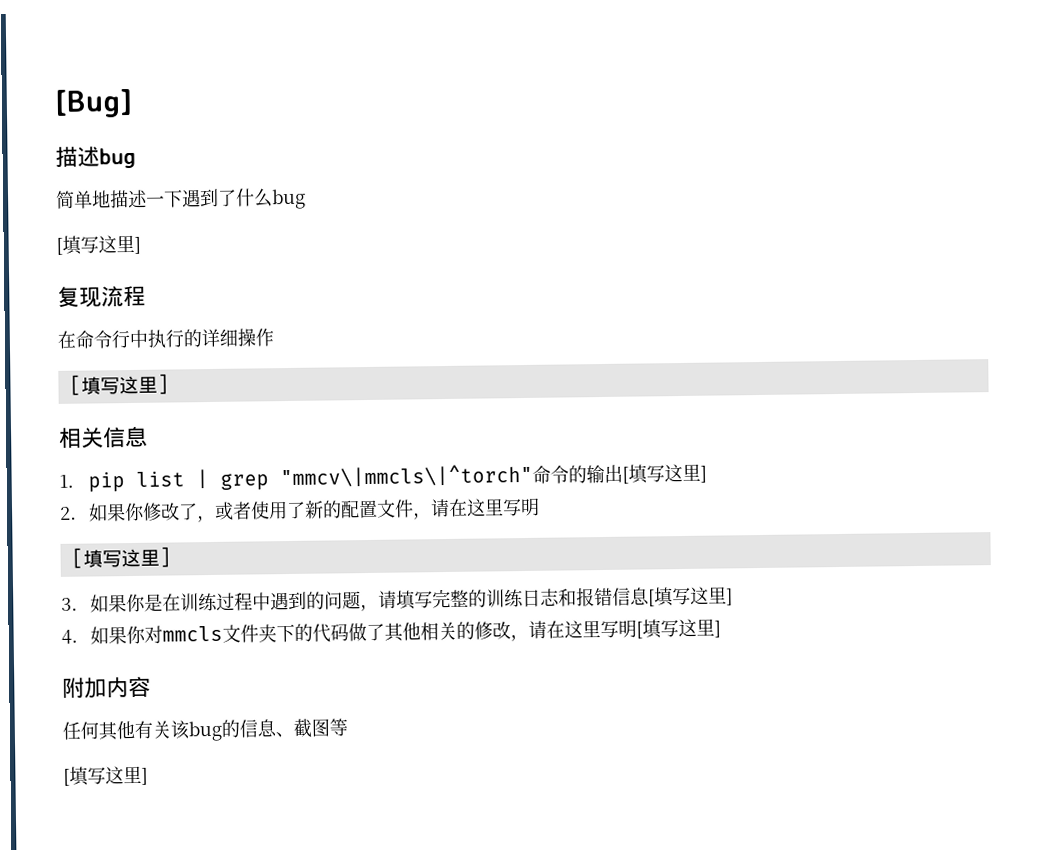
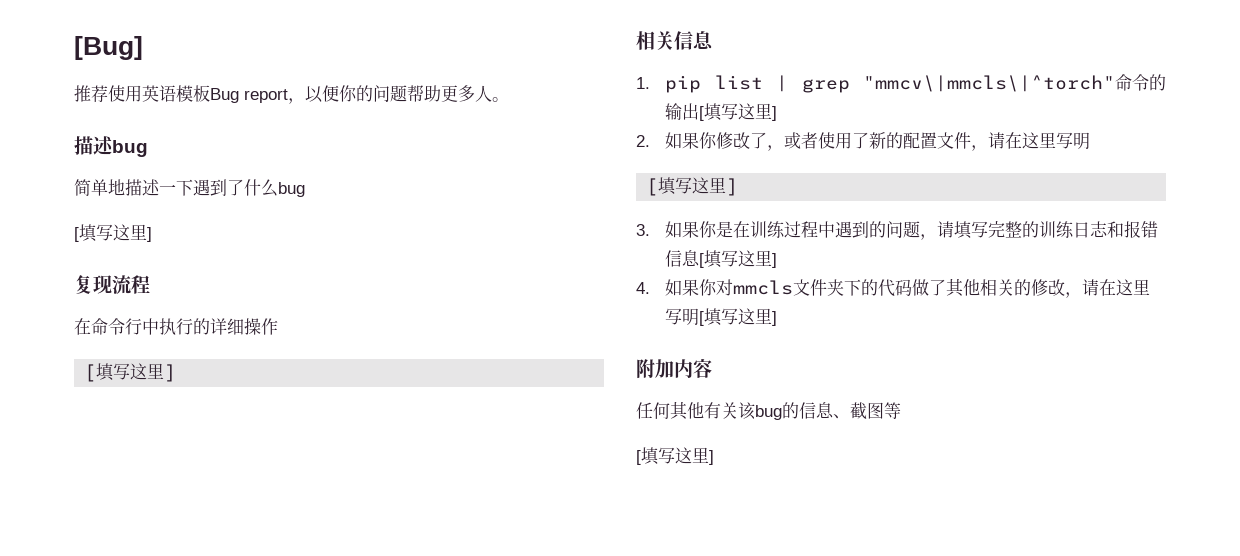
(133, 103) none -> [74,85,509,104] // 推荐使用英语模板Bug report，以便你的问题帮助更多人。

